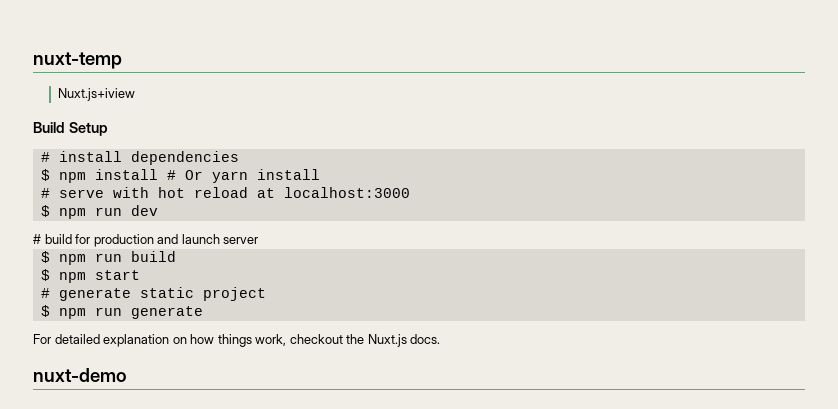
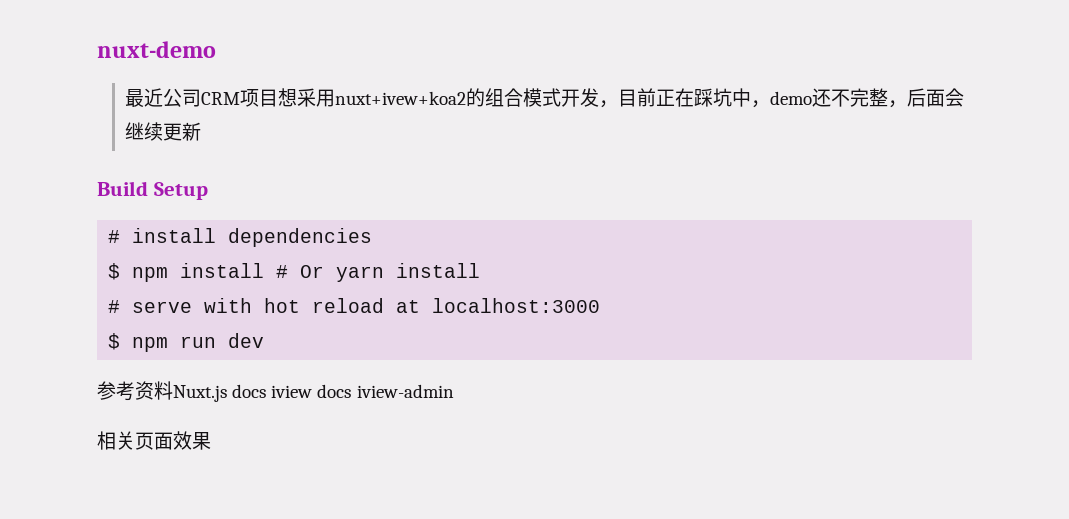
[33,52,122,69] [57,88,135,101] nuxt-temp // Nuxt.js+iview -> [97,41,216,58] [124,88,964,108] [124,122,201,141] nuxt-demo // 最近公司CRM项目想采用nuxt+ivew+koa2的组合模式开发，目前正在踩坑中，demo还不完整，后面会继续更新
[33,234,259,247] [40,251,176,265] [40,269,140,283] [40,287,266,301] [40,305,203,319] [33,334,441,347] [33,368,127,382] # build for production and launch server // $ npm run build // $ npm start // # generate static project // $ npm run generate // For detailed explanation on how things work, checkout the Nuxt.js docs. // nuxt-demo -> [97,381,454,402] [97,431,211,450] 参考资料Nuxt.js docs iview docs iview-admin // 相关页面效果

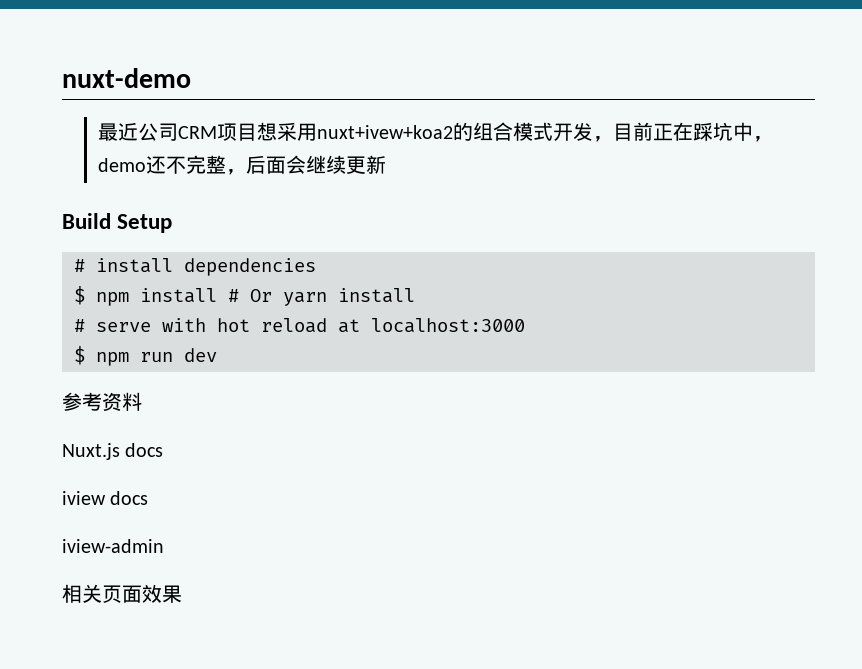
(173, 390) none -> (142, 401) //
(267, 391) none -> (164, 450) //
(352, 391) none -> (149, 498) //

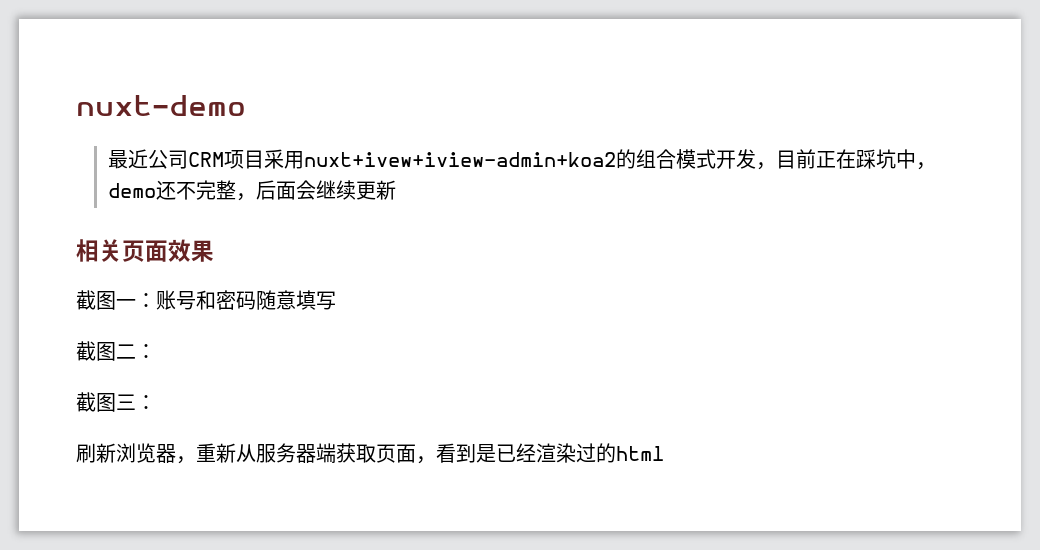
[256,122,453,141] 想采用nuxt+ivew+koa2 -> [263,149,616,169] 采用nuxt+ivew+iview-admin+koa2
[62,213,173,233] [74,258,316,276] [74,286,415,306] [74,318,525,333] [74,346,217,366] [62,392,142,412] [62,443,164,460] [62,491,149,505] [62,539,164,553] [62,584,182,603] Build Setup // # install dependencies // $ npm install # Or yarn install // # serve with hot reload at localhost:3000 // $ npm run dev // 参考资料 // Nuxt.js docs // iview docs // iview-admin // 相关页面效果 -> [76,239,214,262] [76,290,336,310] [76,341,156,361] [76,392,156,412] [76,443,664,464] 相关页面效果 // 截图一：账号和密码随意填写 // 截图二： // 截图三： // 刷新浏览器，重新从服务器端获取页面，看到是已经渲染过的html

